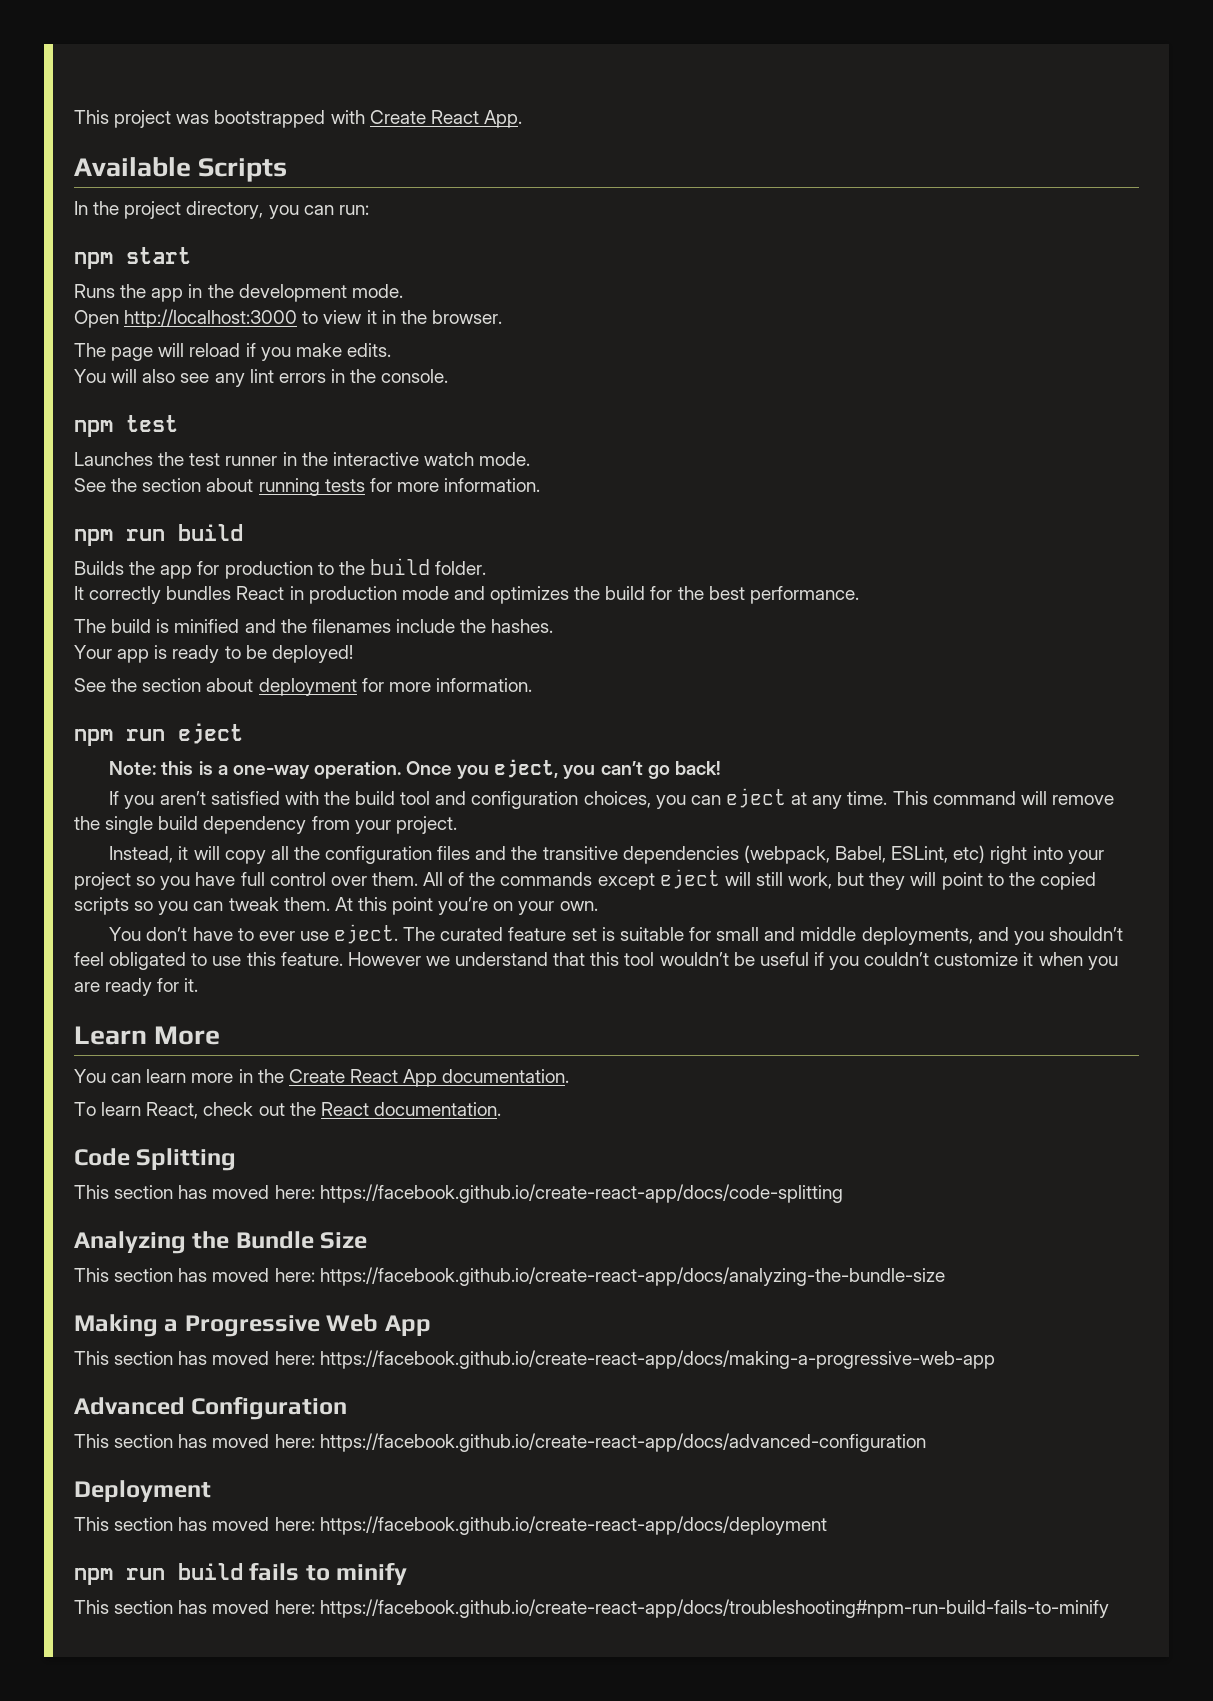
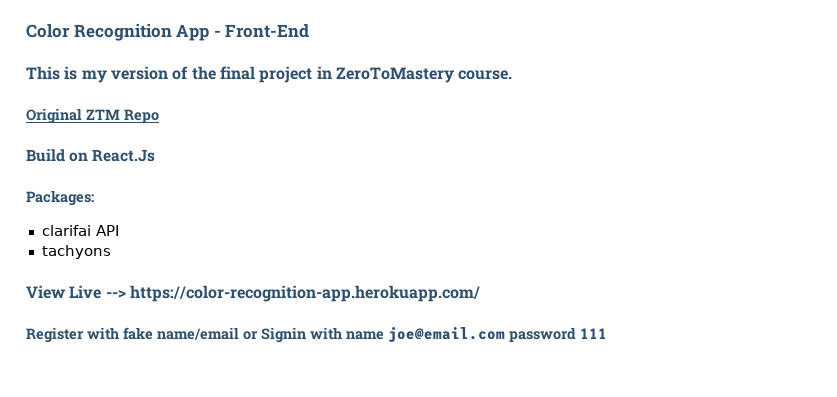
[74,110,522,128] [74,157,288,182] [74,201,369,219] [74,247,191,269] [74,284,403,302] [74,309,502,328] [74,343,391,361] [74,369,449,387] [74,415,178,437] [74,452,531,466] [74,478,541,496] [74,524,243,546] [74,558,487,579] [74,586,859,604] [74,619,554,633] [74,645,353,663] [74,678,532,696] [74,723,243,746] [109,759,721,779] [109,788,1114,809] [74,816,457,834] [109,845,1104,864] [74,869,1096,890] [74,897,598,915] [109,924,1123,945] [74,952,1118,970] [74,978,199,996] [74,1026,221,1045] [74,1069,570,1087] [74,1102,501,1119] [74,1148,237,1171] [74,1184,843,1203] [74,1231,368,1254] [74,1267,945,1286] [74,1314,431,1337] [74,1350,995,1369] [74,1396,348,1420] [74,1433,926,1452] [74,1480,211,1502] [74,1516,827,1535] [74,1562,408,1585] [74,1599,1109,1618] This project was bootstrapped with Create React App. // Available Scripts // In the project directory, you can run: // npm start // Runs the app in the development mode. // Open http://localhost:3000 to view it in the browser. // The page will reload if you make edits. // You will also see any lint errors in the console. // npm test // Launches the test runner in the interactive watch mode. // See the section about running tests for more information. // npm run build // Builds the app for production to the build folder. // It correctly bundles React in production mode and optimizes the build for the best performance. // The build is minified and the filenames include the hashes. // Your app is ready to be deployed! // See the section about deployment for more information. // npm run eject // Note: this is a one-way operation. Once you eject, you can’t go back! // If you aren’t satisfied with the build tool and configuration choices, you can eject at any time. This command will remove the single build dependency from your project. // Instead, it will copy all the configuration files and the transitive dependencies (webpack, Babel, ESLint, etc) right into your project so you have full control over them. All of the commands except eject will still work, but they will point to the copied scripts so you can tweak them. At this point you’re on your own. // You don’t have to ever use eject. The curated feature set is suitable for small and middle deployments, and you shouldn’t feel obligated to use this feature. However we understand that this tool wouldn’t be useful if you couldn’t customize it when you are ready for it. // Learn More // You can learn more in the Create React App documentation. // To learn React, check out the React documentation. // Code Splitting // This section has moved here: https://facebook.github.io/create-react-app/docs/code-splitting // Analyzing the Bundle Size // This section has moved here: https://facebook.github.io/create-react-app/docs/analyzing-the-bundle-size // Making a Progressive Web App // This section has moved here: https://facebook.github.io/create-react-app/docs/making-a-progressive-web-app // Advanced Configuration // This section has moved here: https://facebook.github.io/create-react-app/docs/advanced-configuration // Deployment // This section has moved here: https://facebook.github.io/create-react-app/docs/deployment // npm run build fails to minify // This section has moved here: https://facebook.github.io/create-react-app/docs/troubleshooting#npm-run-build-fails-to-minify -> [26,24,310,41] [26,66,513,83] [26,108,159,124] [26,149,156,162] [26,190,94,206] [41,225,119,236] [41,245,111,259] [26,285,480,302] [26,327,607,343] Color Recognition App - Front-End // This is my version of the final project in ZeroToMastery course. // Original ZTM Repo // Build on React.Js // Packages: // clarifai API // tachyons // View Live --> https://color-recognition-app.herokuapp.com/ // Register with fake name/email or Signin with name joe@email.com password 111

